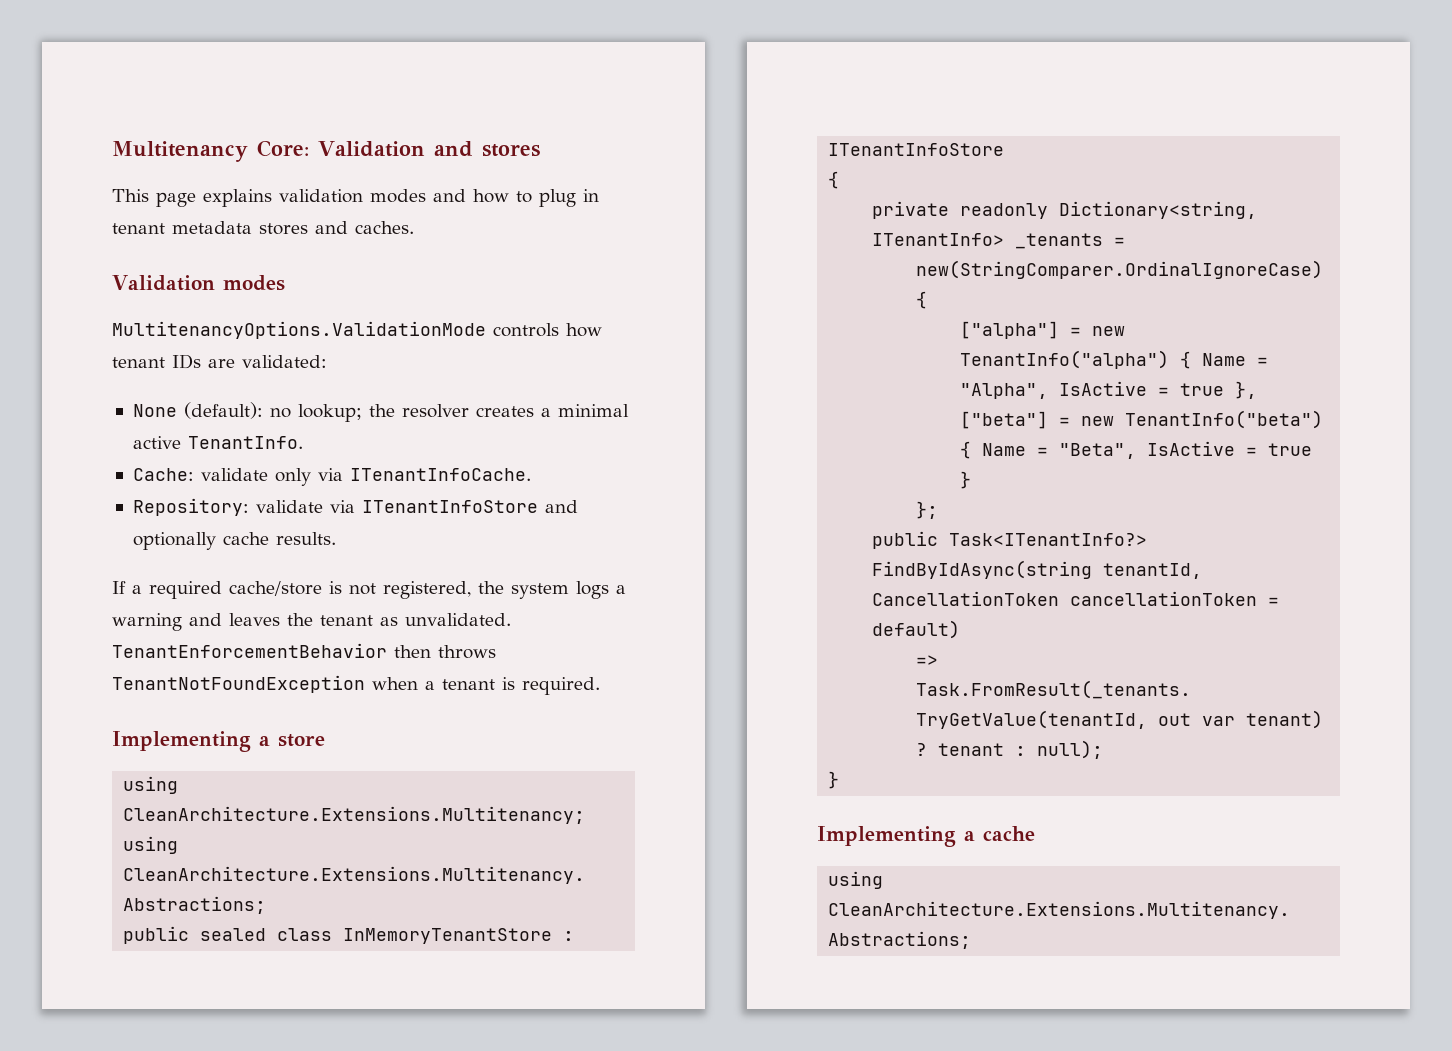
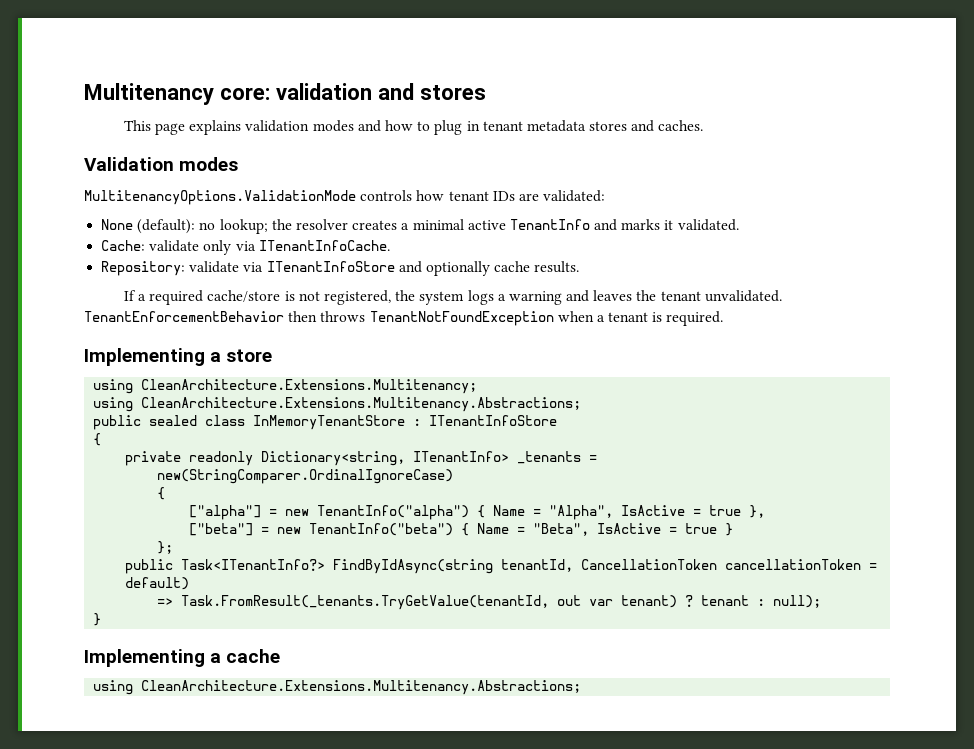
[257,140,425,157] Core: Validation -> [219,83,372,100] core: validation
[187,436,303,449] TenantInfo. -> [509,219,739,231] TenantInfo and marks it validated.
[380,617,398,626] as -> (701, 296) none

